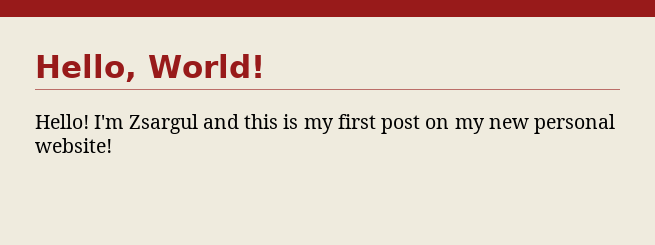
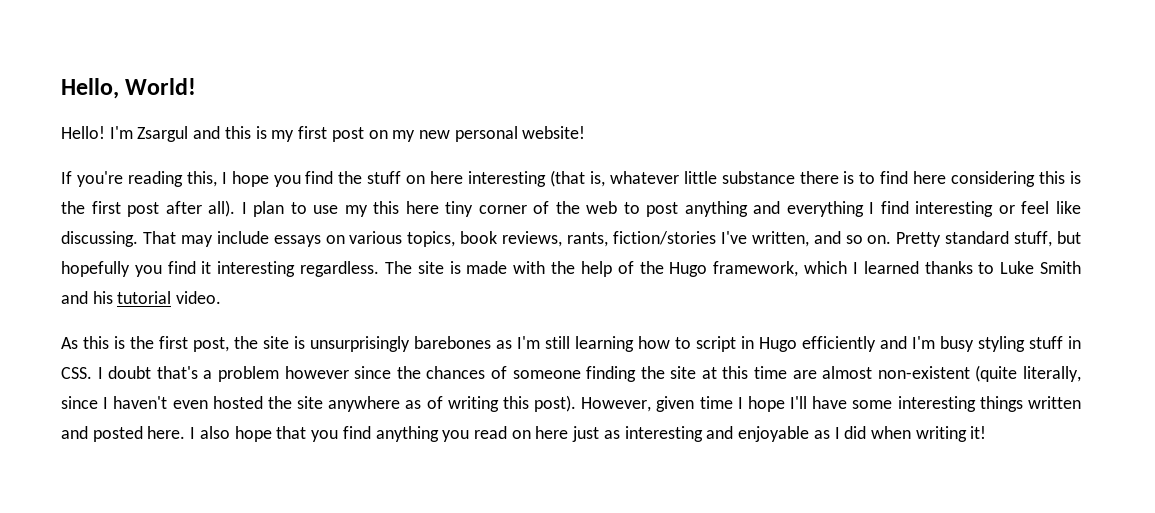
(112, 145) none -> [61,170,1081,187] [61,200,1081,217] [61,231,1081,247] [61,261,1082,277] [61,291,222,304] [61,336,1081,352] [61,365,1081,382] [61,395,1081,412] [61,426,987,442] // If you're reading this, I hope you find the stuff on here interesting (that is, whatever little substance there is to find here considering this is the first post after all). I plan to use my this here tiny corner of the web to post anything and everything I find interesting or feel like discussing. That may include essays on various topics, book reviews, rants, fiction/stories I've written, and so on. Pretty standard stuff, but hopefully you find it interesting regardless. The site is made with the help of the Hugo framework, which I learned thanks to Luke Smith and his tutorial video. // As this is the first post, the site is unsurprisingly barebones as I'm still learning how to script in Hugo efficiently and I'm busy styling stuff in CSS. I doubt that's a problem however since the chances of someone finding the site at this time are almost non-existent (quite literally, since I haven't even hosted the site anywhere as of writing this post). However, given time I hope I'll have some interesting things written and posted here. I also hope that you find anything you read on here just as interesting and enjoyable as I did when writing it!

